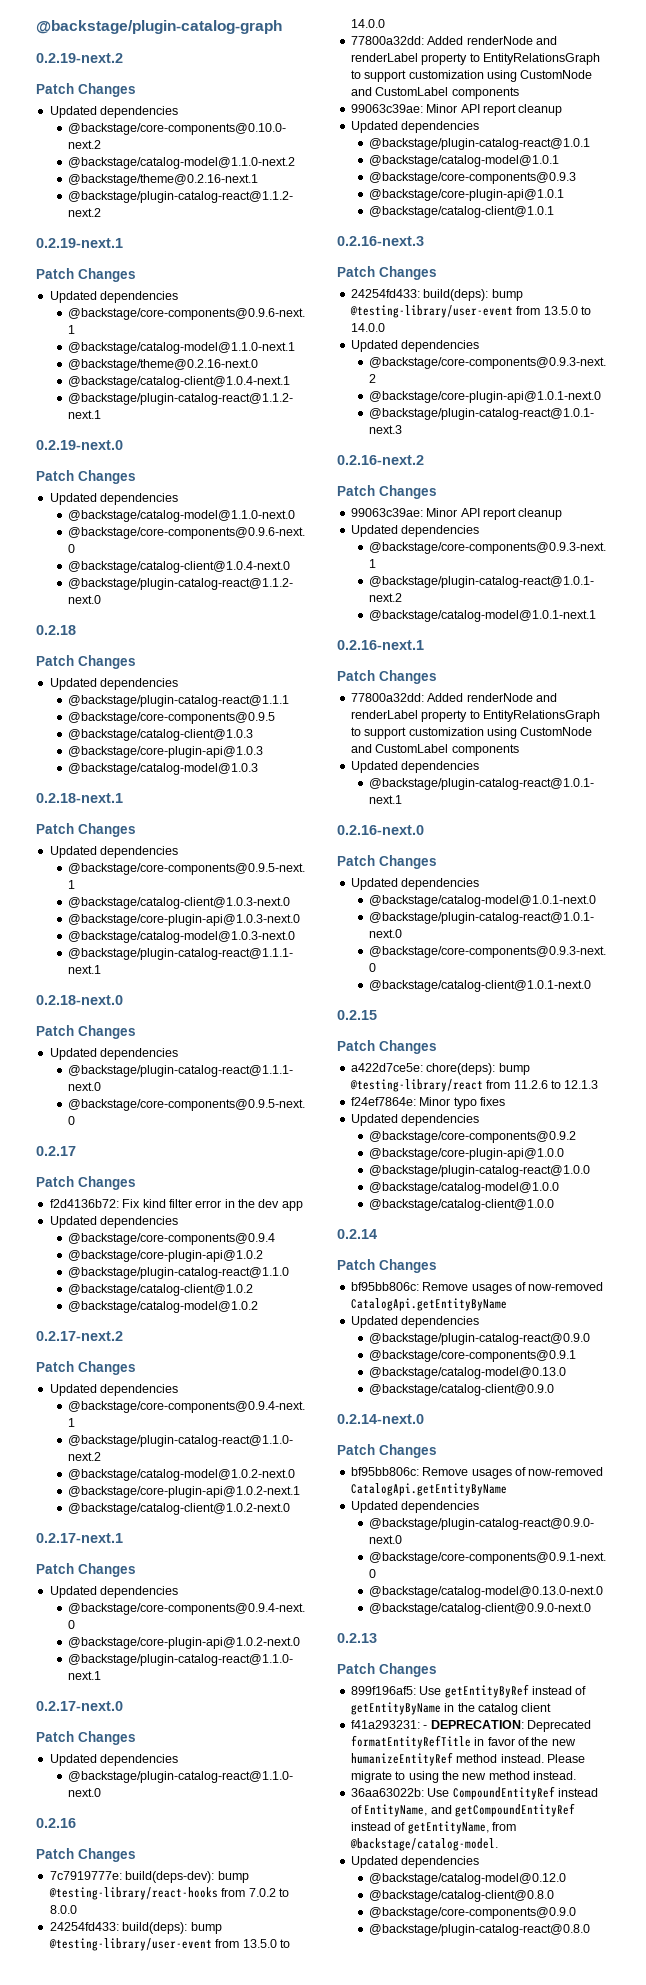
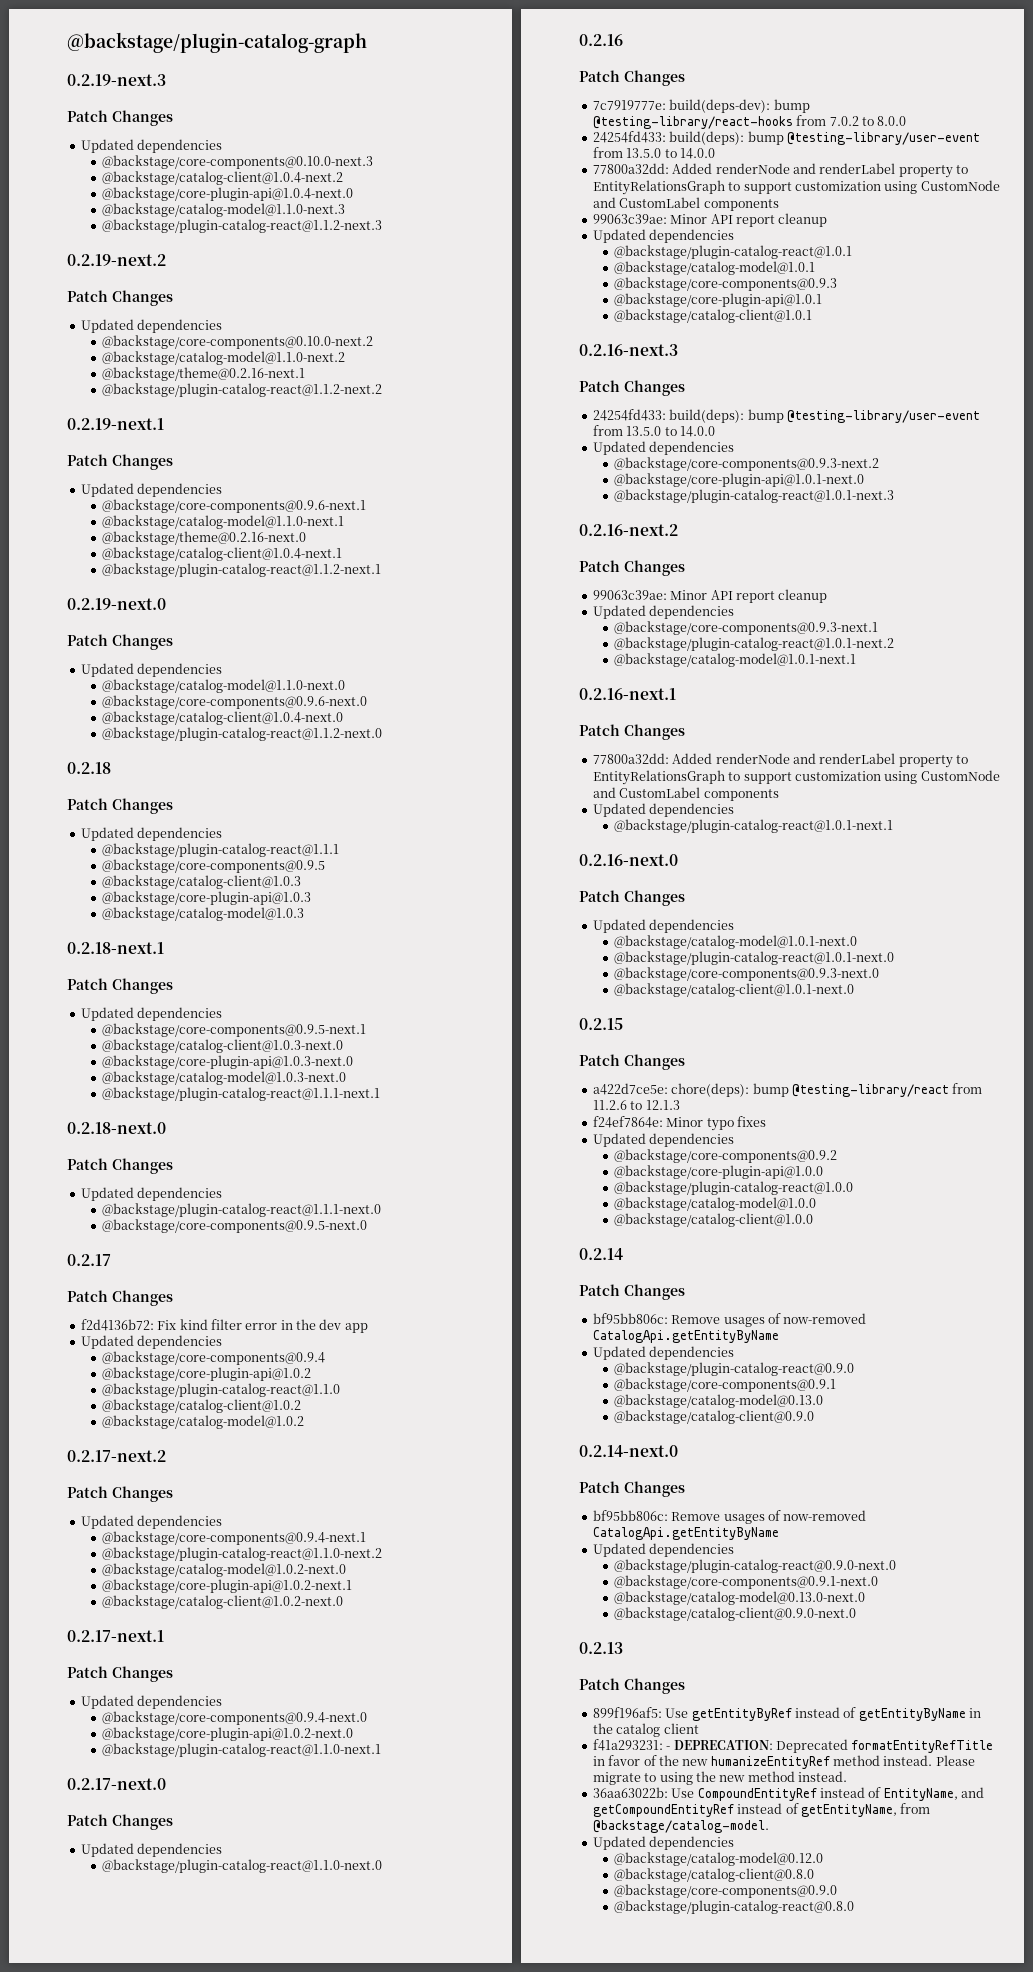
(282, 27) none -> [67,74,166,86] [67,110,173,126] [80,139,223,153] [101,155,373,169] [101,171,343,185] [101,187,353,201] [101,203,345,217] [101,219,382,233] // 0.2.19-next.3 // Patch Changes // Updated dependencies // @backstage/core-components@0.10.0-next.3 // @backstage/catalog-client@1.0.4-next.2 // @backstage/core-plugin-api@1.0.4-next.0 // @backstage/catalog-model@1.1.0-next.3 // @backstage/plugin-catalog-react@1.1.2-next.3

